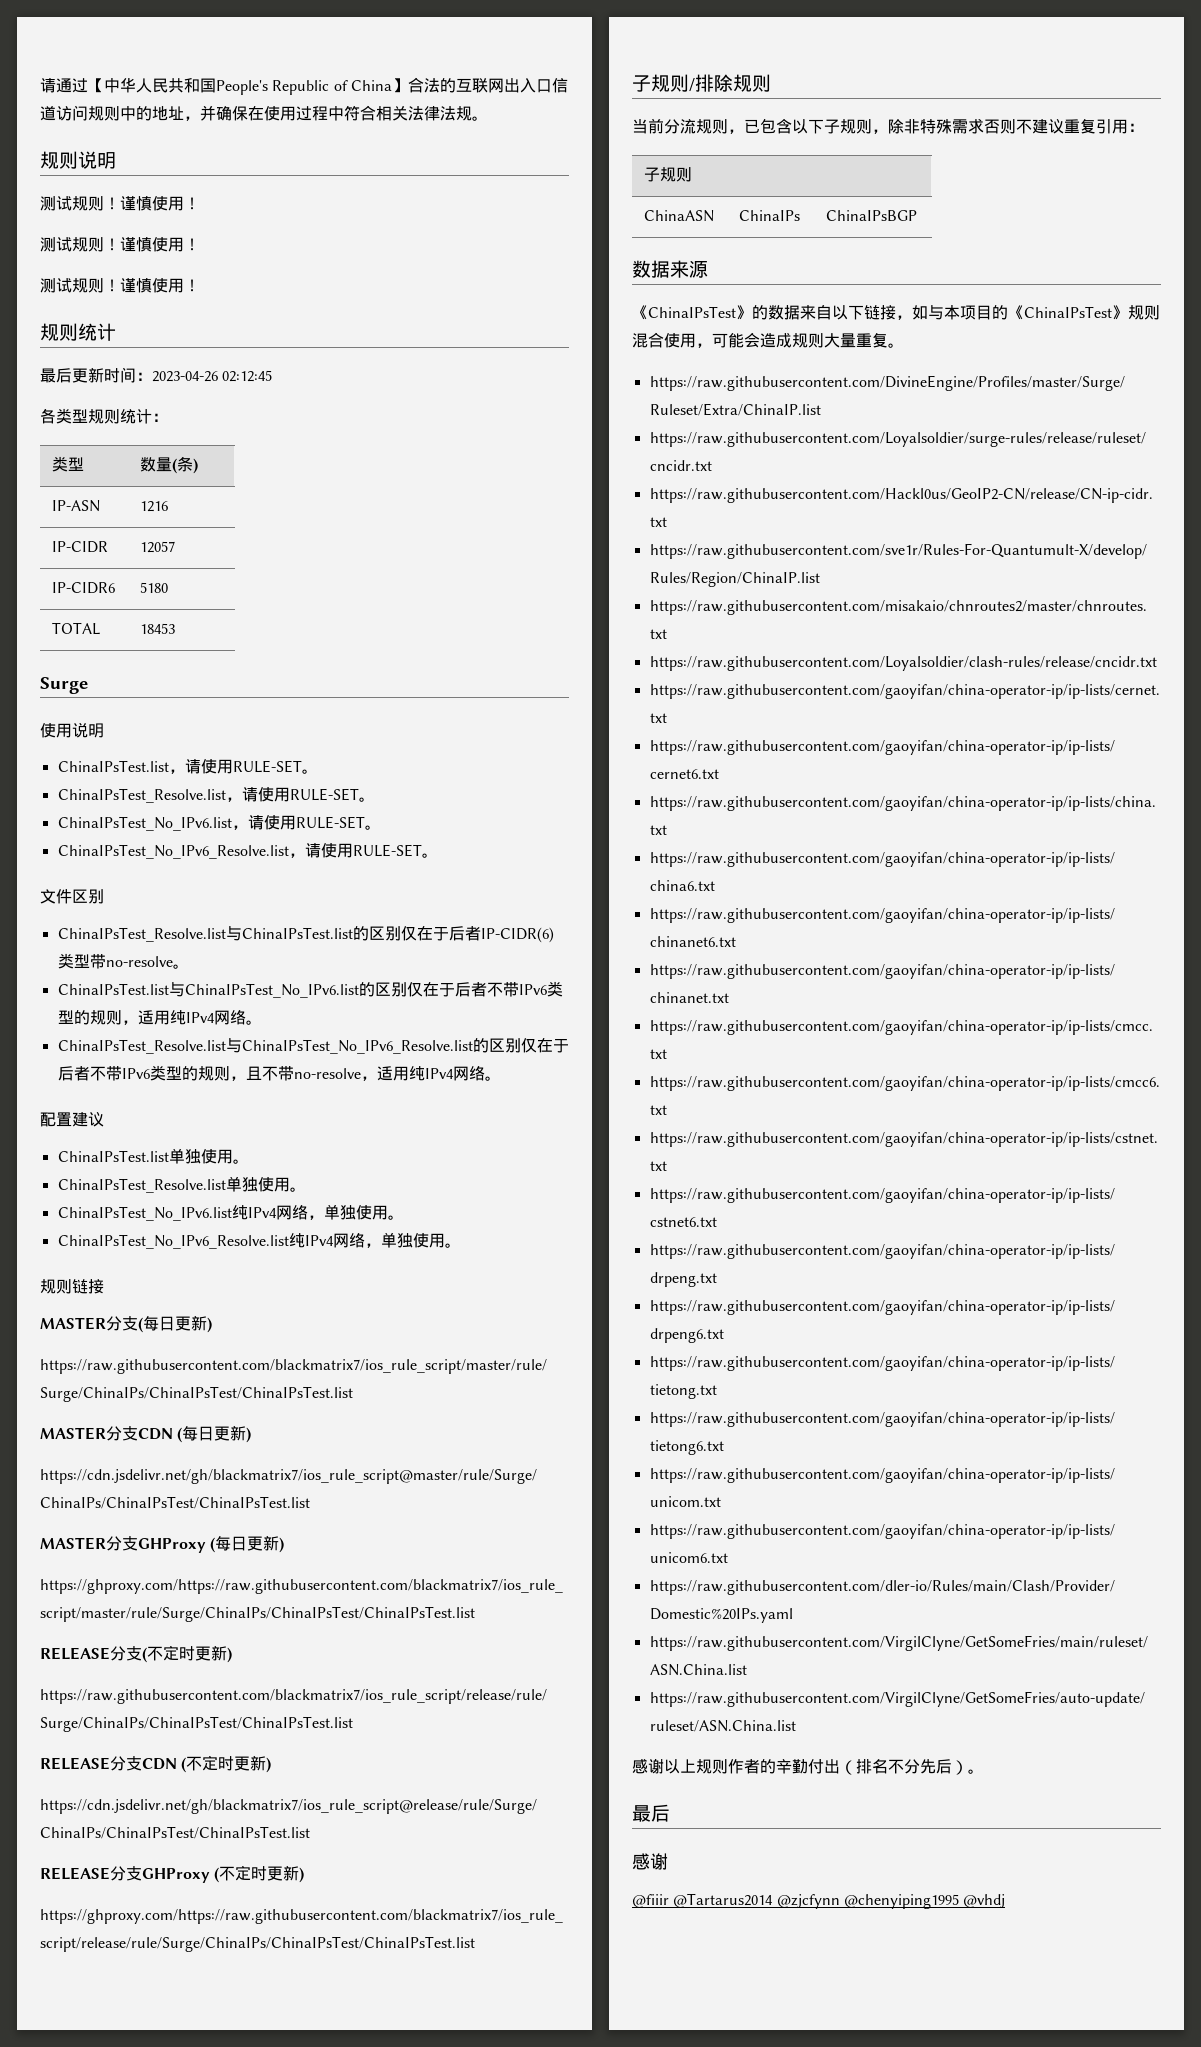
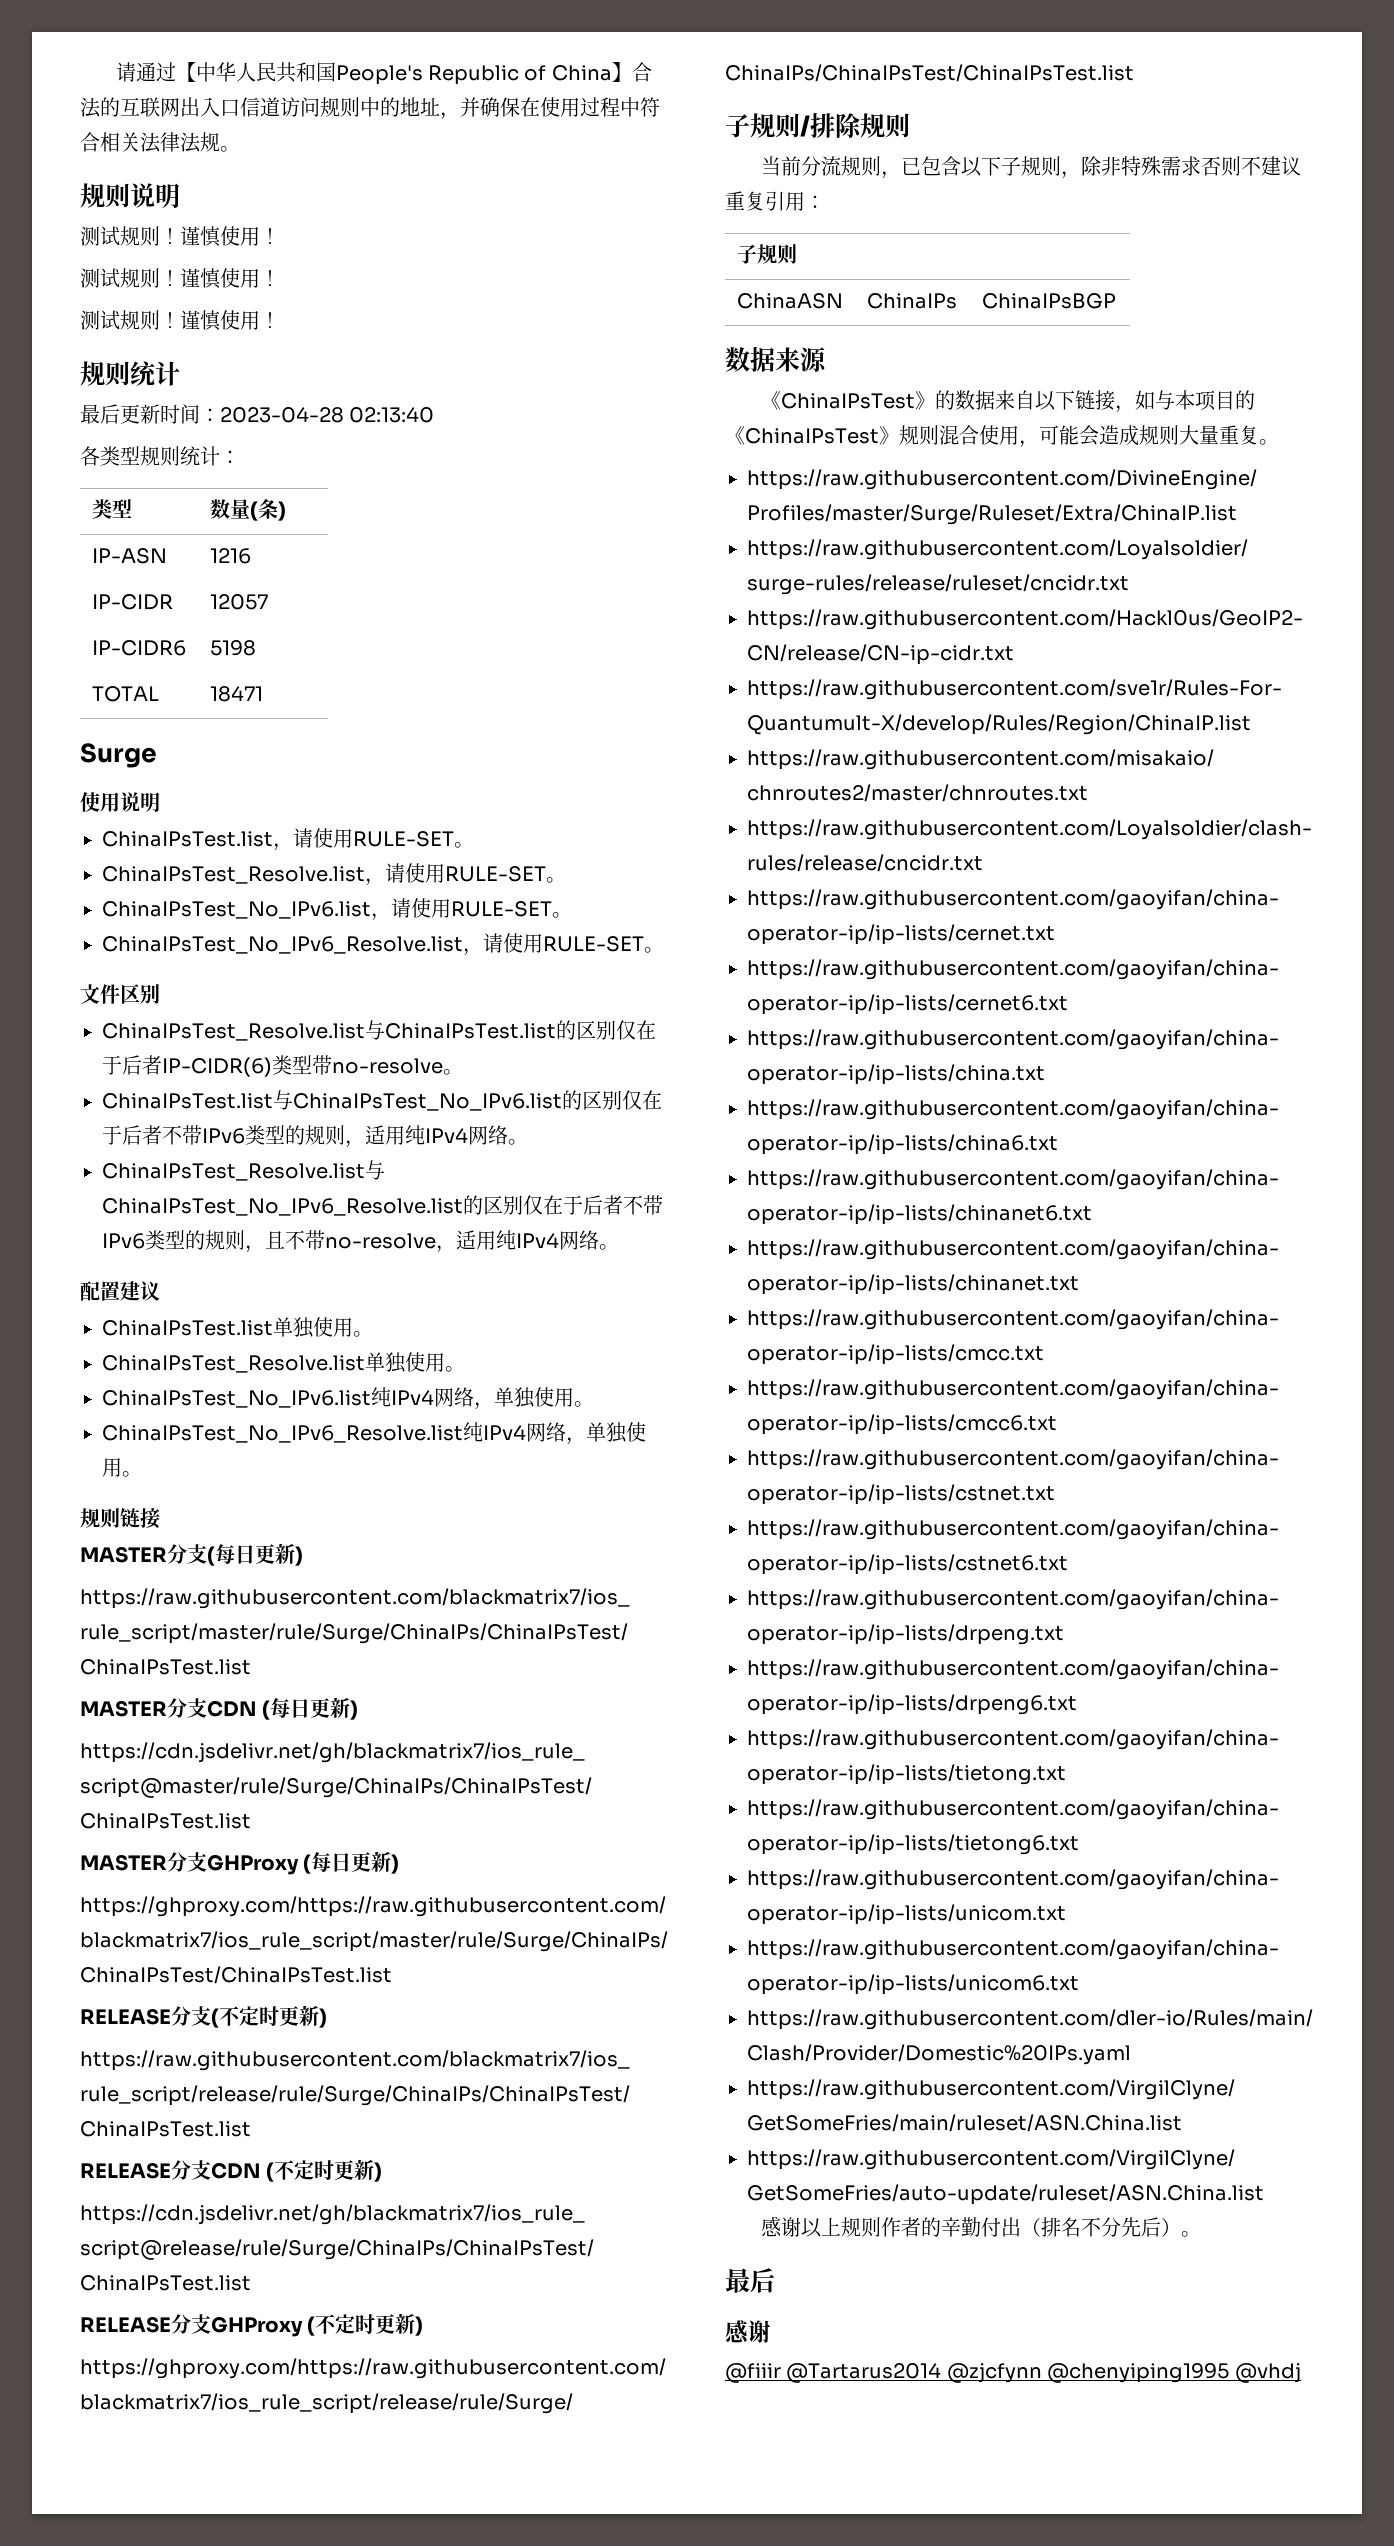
[152,370,273,382] 2023-04-26 02:12:45 -> [220,407,435,423] 2023-04-28 02:13:40
[140,582,169,593] 5180 -> [209,640,256,656] 5198
[140,623,176,634] 18453 -> [209,686,263,702] 18471

